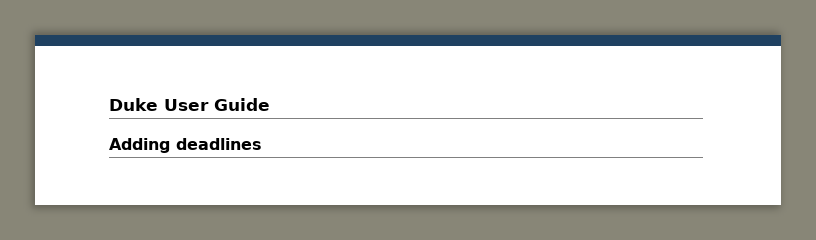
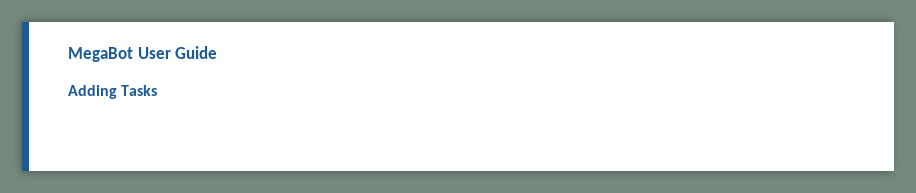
[109,98,158,111] Duke -> [68,47,133,62] MegaBot
[176,138,262,150] deadlines -> [121,85,158,96] Tasks

